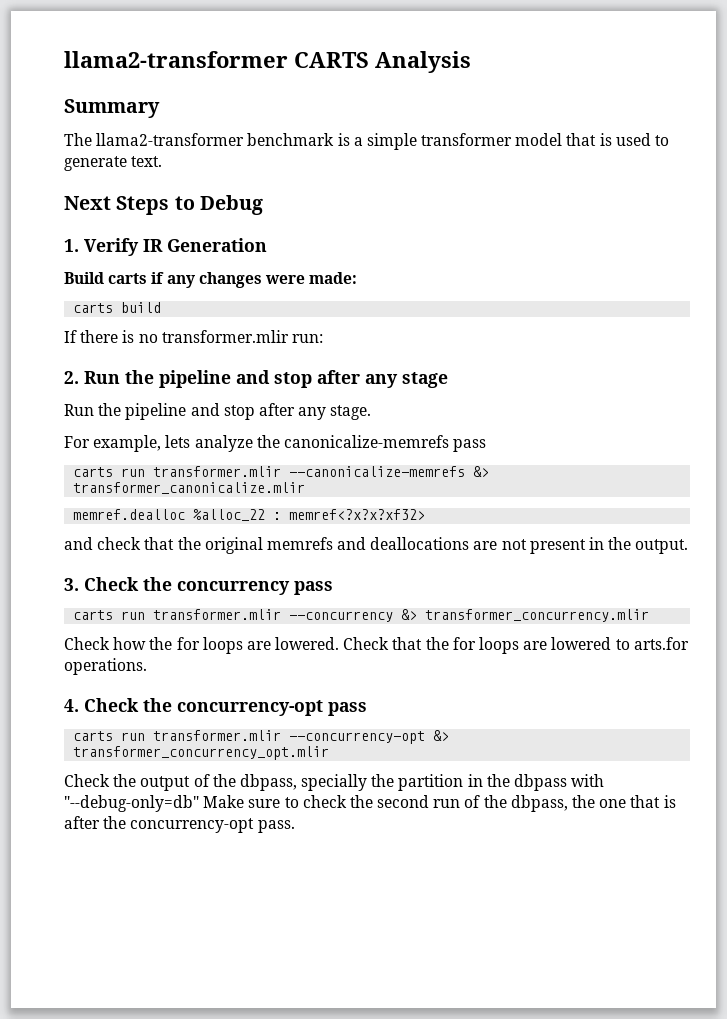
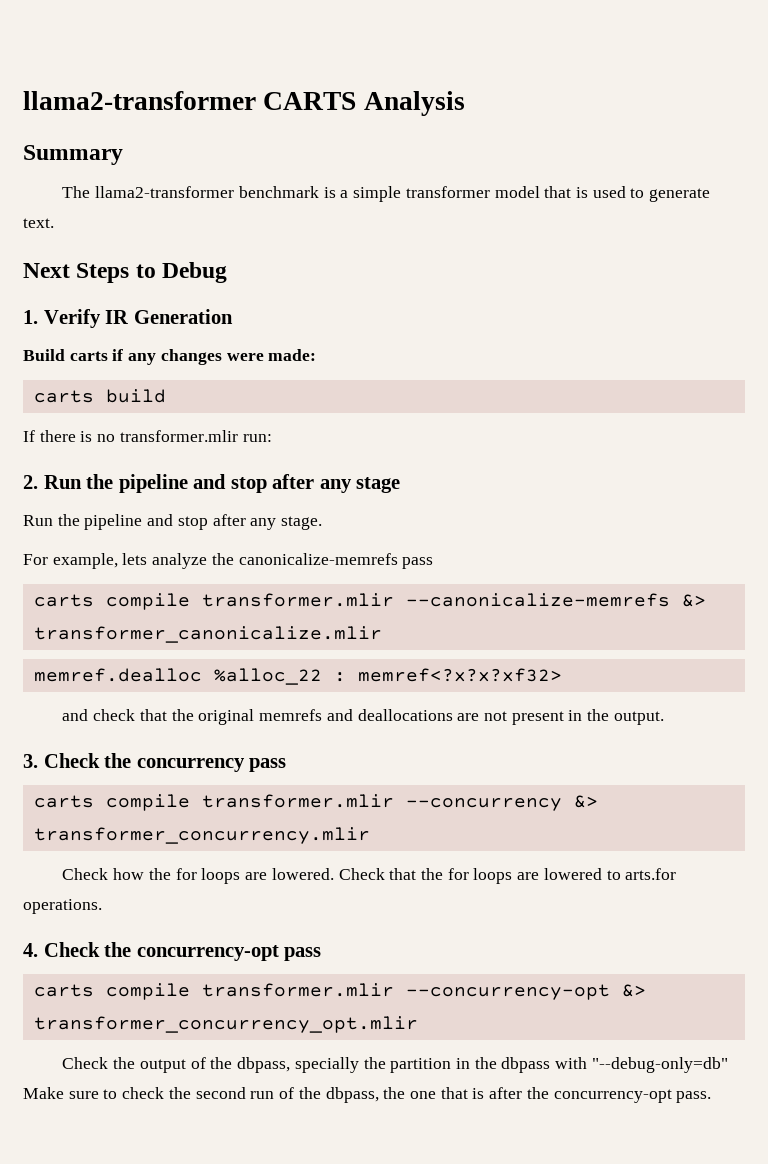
[121,468,146,477] run -> [105,593,190,610] compile
[121,611,146,620] run -> [105,794,190,811] compile
[121,732,146,741] run -> [105,983,190,1000] compile

